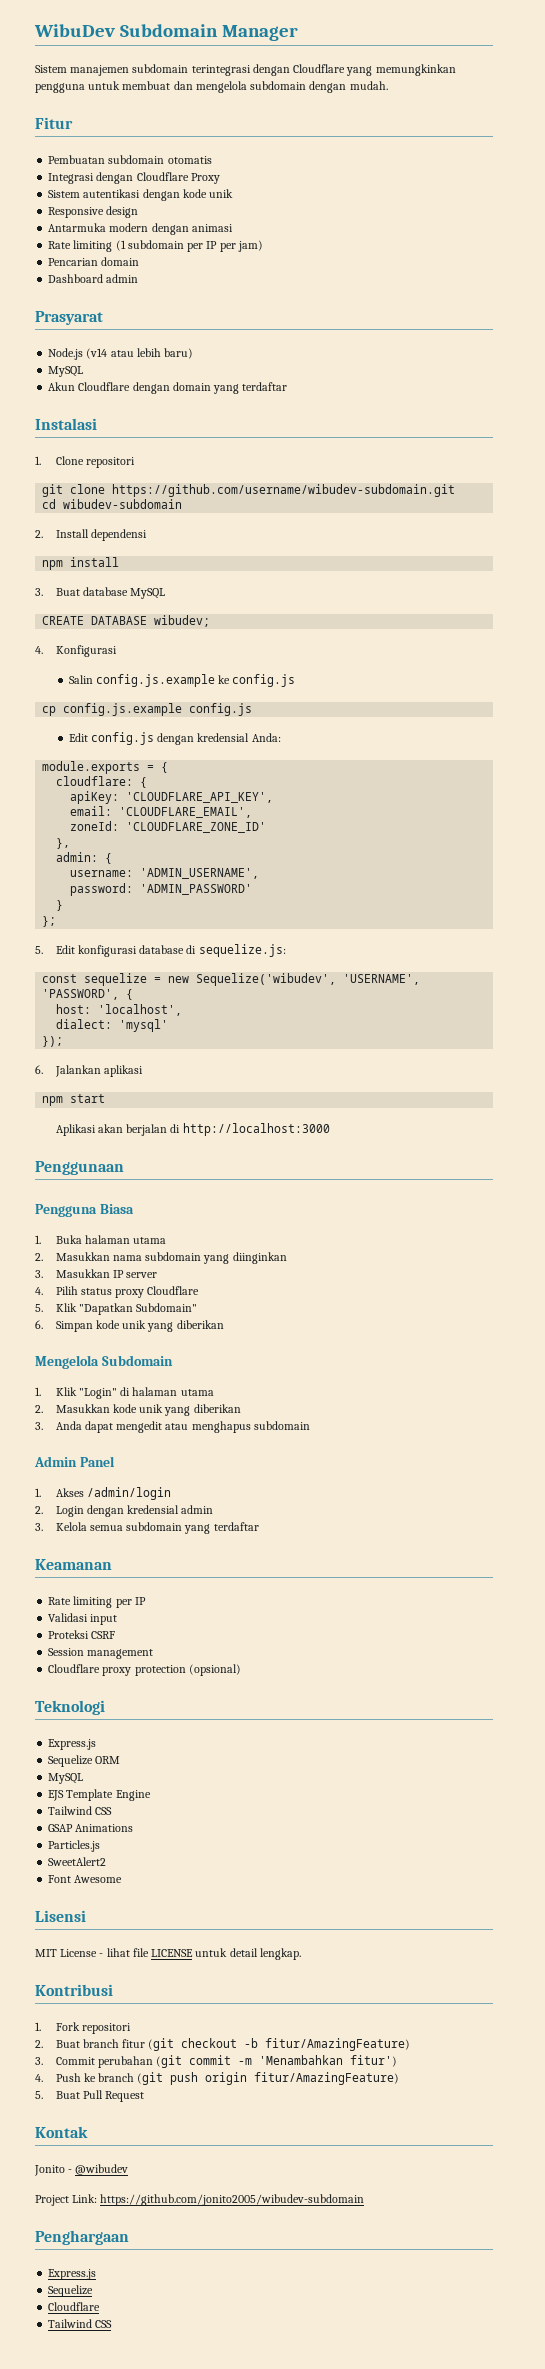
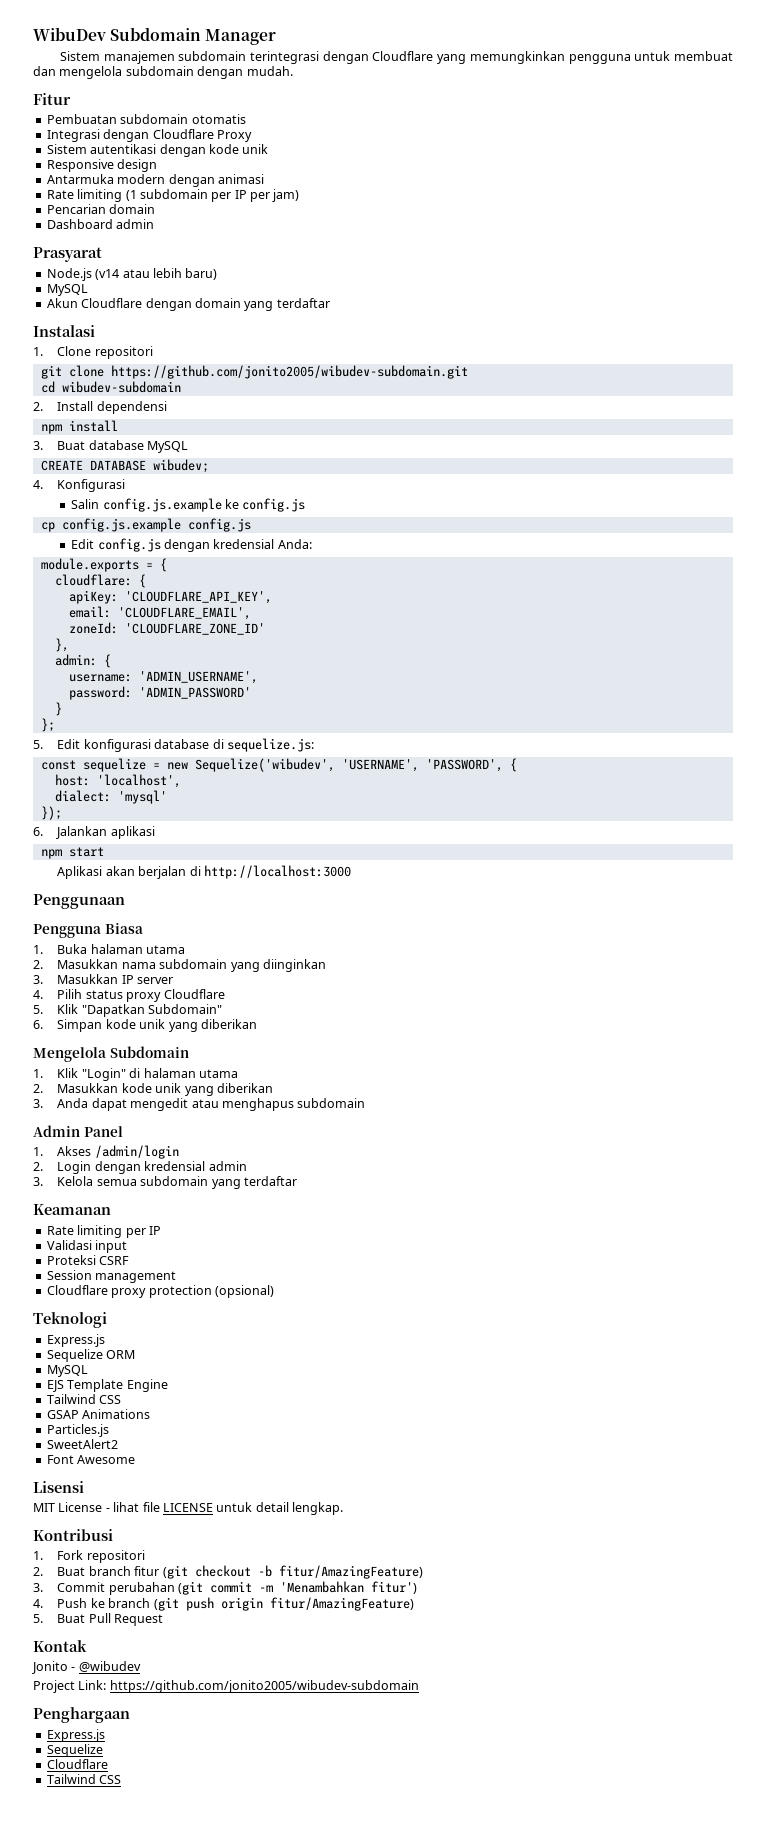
[112,484,456,497] https://github.com/username/wibudev-subdomain.git -> [110,365,468,379] https://github.com/jonito2005/wibudev-subdomain.git

